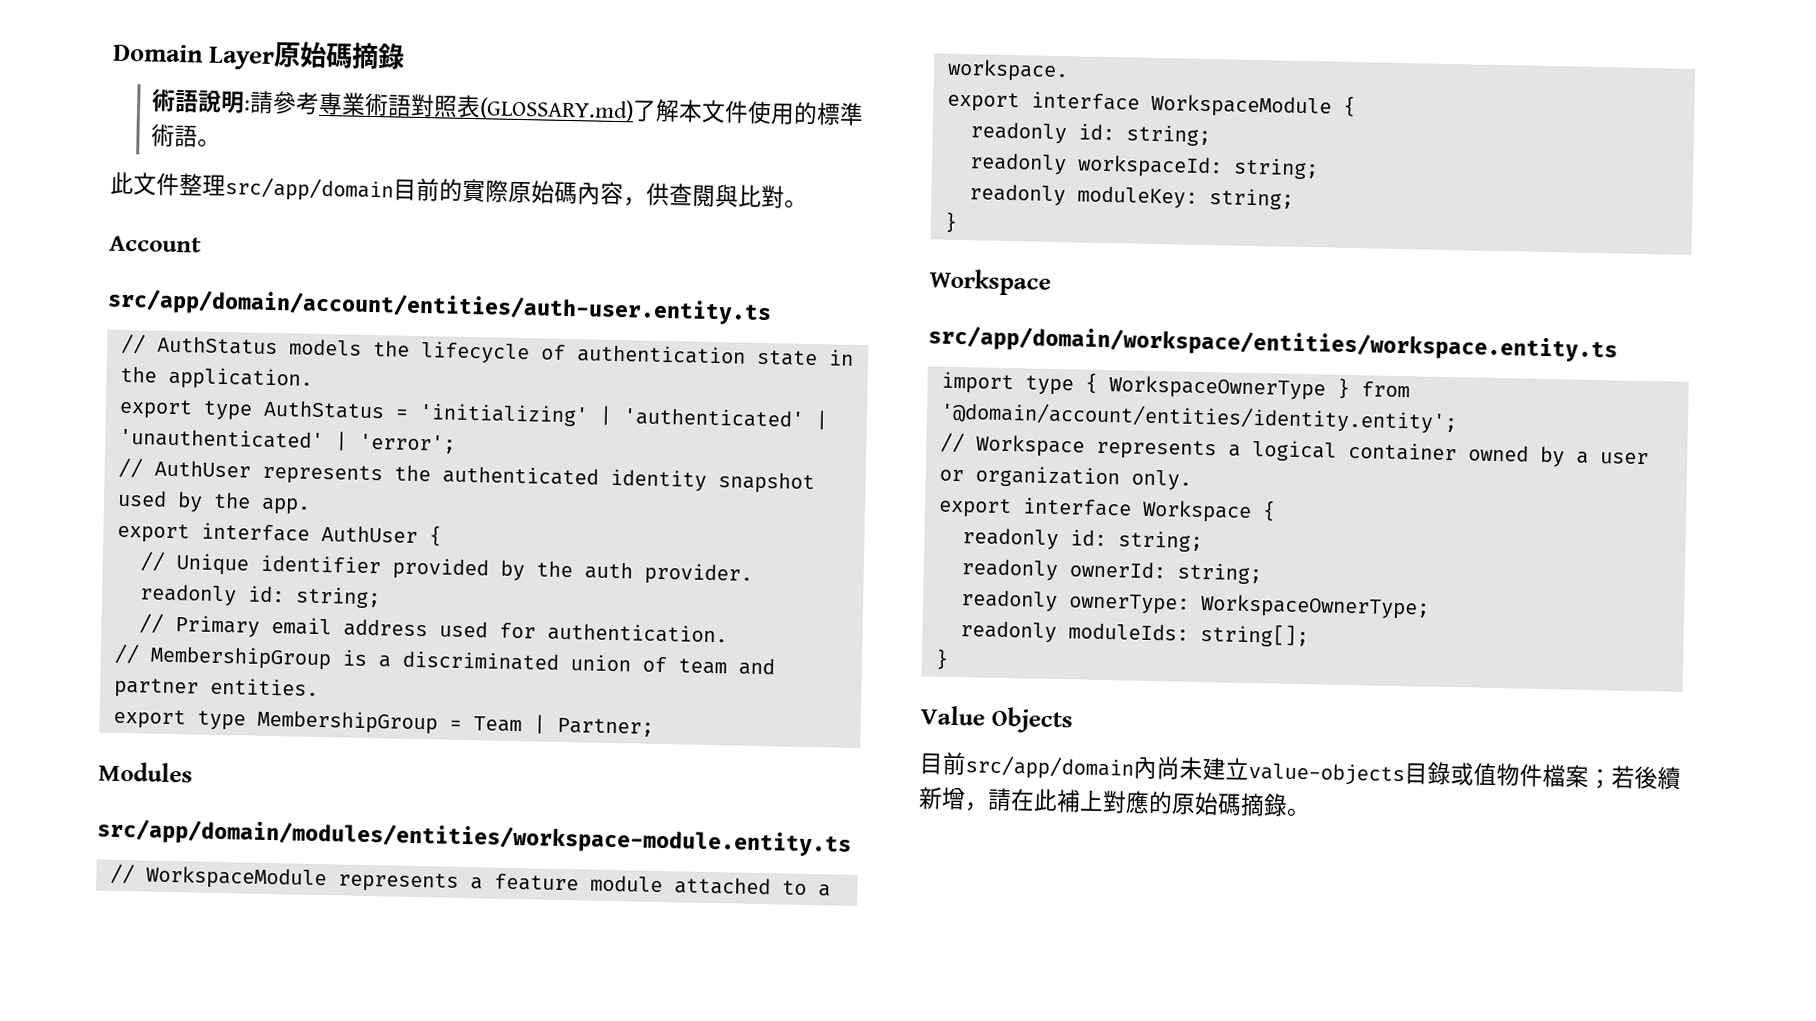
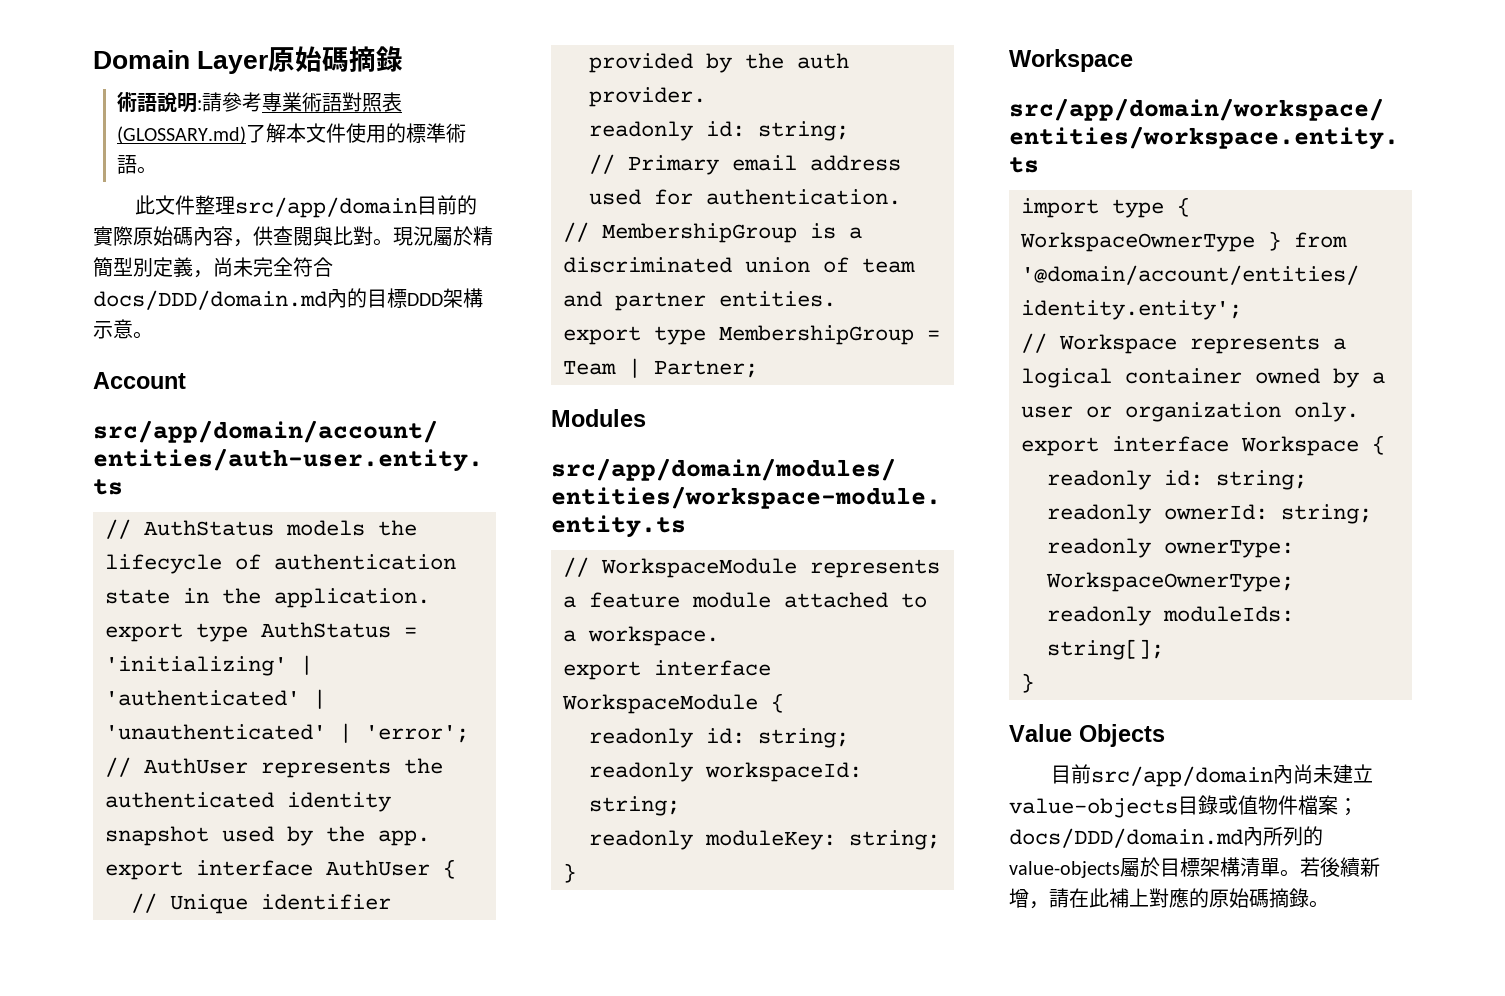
(808, 203) none -> [393,226,493,247] [93,257,333,278] [93,288,483,310] [93,319,153,339] 現況屬於精簡型別定義，尚未完全符合docs/DDD/domain.md內的目標DDD架構示意。
(1612, 779) none -> [1009,826,1323,848] [1009,857,1300,878] docs/DDD/domain.md內所列的value-objects屬於目標架構清單。

